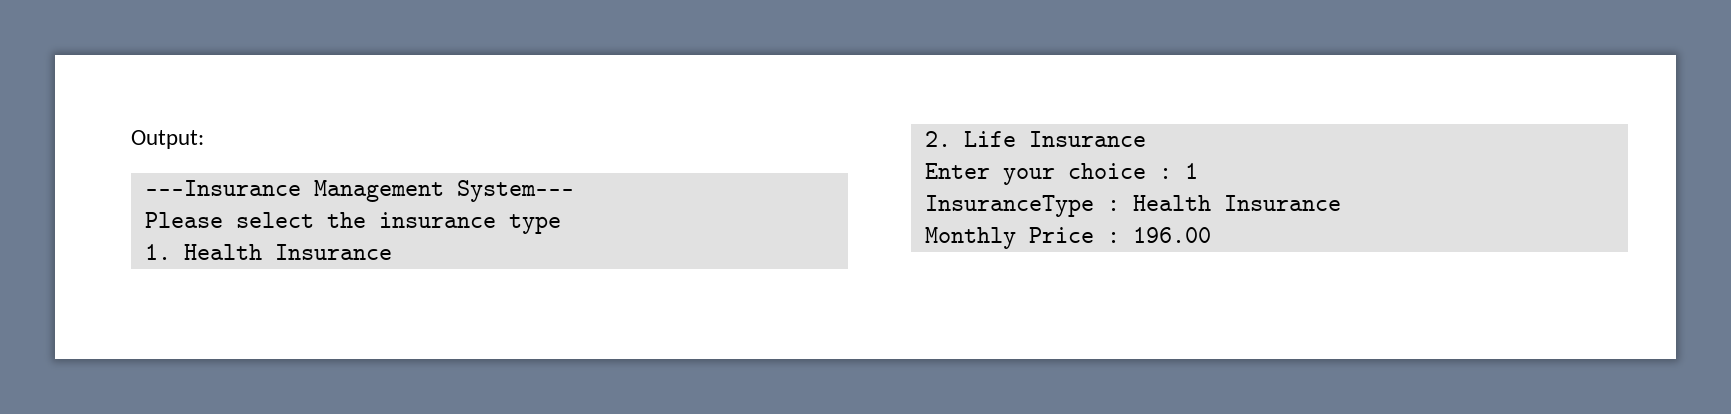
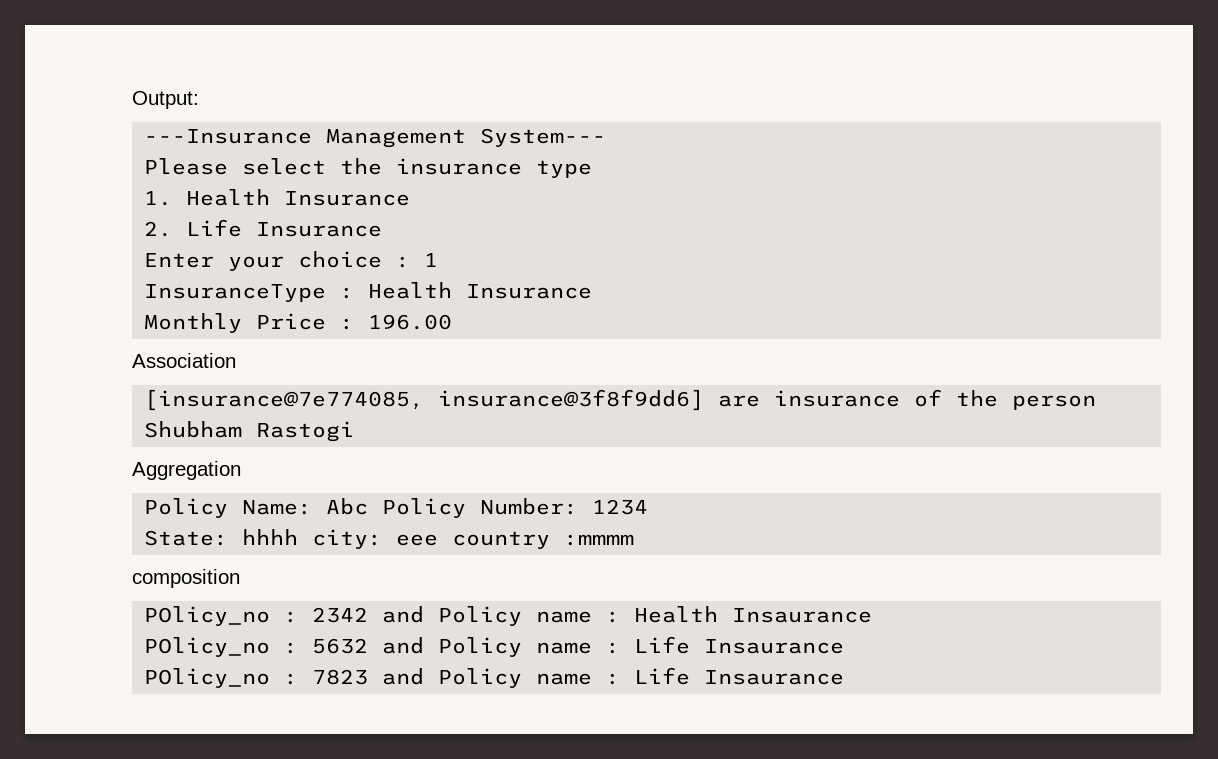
(1211, 235) none -> [132,353,236,368] [144,389,1097,411] [144,421,355,442] [132,461,241,480] [144,498,649,518] [144,529,635,549] [132,569,240,588] [144,606,873,626] [144,636,845,657] [144,667,845,688] // Association // [insurance@7e774085, insurance@3f8f9dd6] are insurance of the person Shubham Rastogi // Aggregation // Policy Name: Abc Policy Number: 1234 // State: hhhh city: eee country :mmmm // composition // POlicy_no : 2342 and Policy name : Health Insaurance // POlicy_no : 5632 and Policy name : Life Insaurance // POlicy_no : 7823 and Policy name : Life Insaurance

